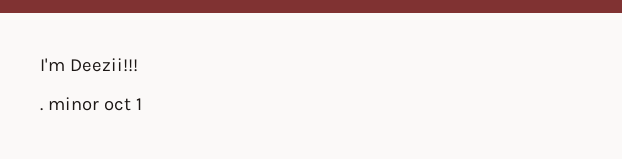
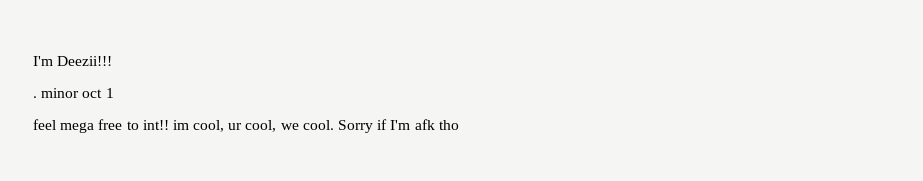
(142, 104) none -> [33,119,459,133] // feel mega free to int!! im cool, ur cool, we cool. Sorry if I'm afk tho

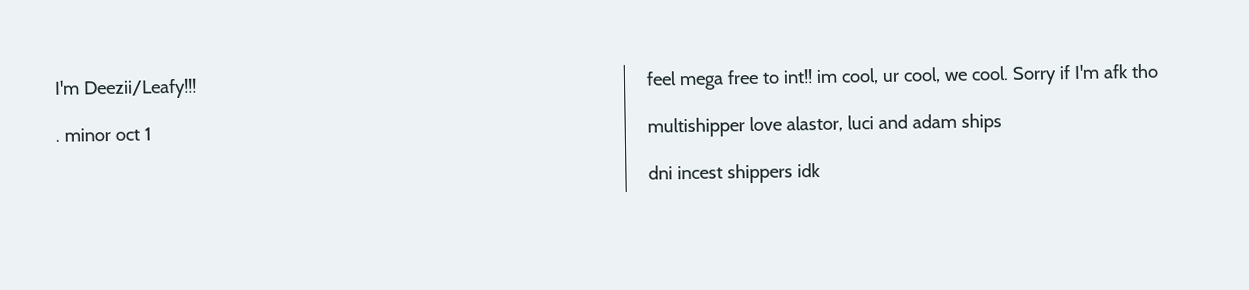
[33,56,113,66] I'm Deezii!!! -> [54,78,197,100] I'm Deezii/Leafy!!!
(459, 125) none -> [647,113,1002,138] [648,162,821,184] // multishipper love alastor, luci and adam ships // dni incest shippers idk

